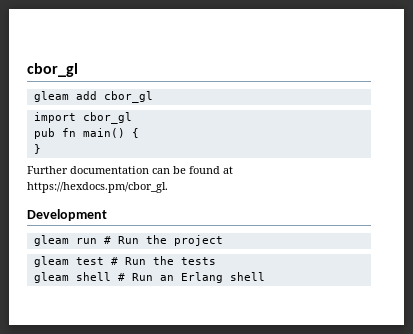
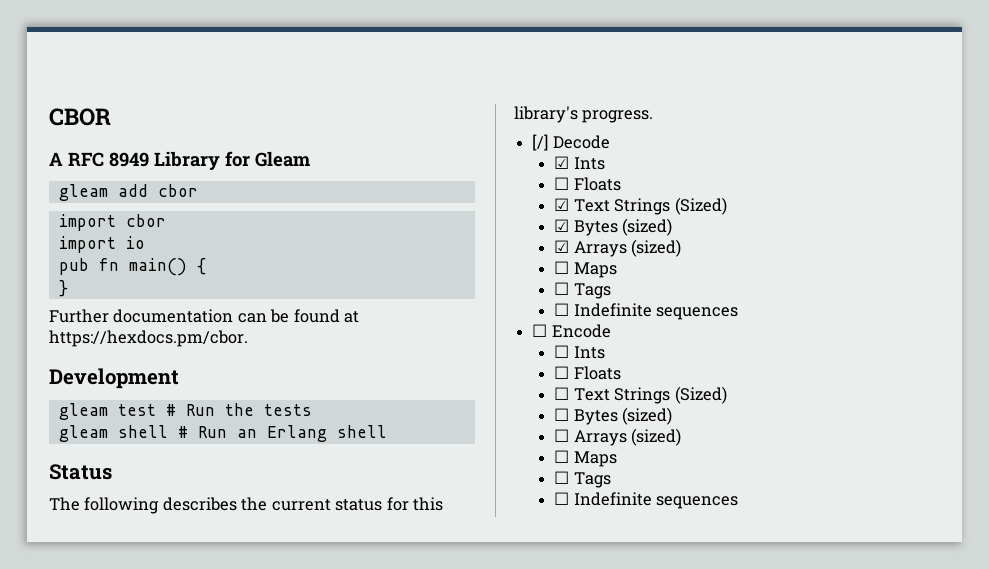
[27,63,78,77] cbor_gl -> [49,108,111,126] [49,151,310,170] CBOR // A RFC 8949 Library for Gleam
[103,91,153,103] [33,112,132,124] cbor_gl // import cbor_gl -> [157,184,198,197] [58,214,166,231] [58,236,145,253] cbor // import cbor // import io
[27,182,168,193] https://hexdocs.pm/cbor_gl. -> [49,330,248,347] https://hexdocs.pm/cbor.
[33,235,223,246] // gleam run # Run the project -> (179, 378) none
(265, 276) none -> [49,464,112,480] [49,497,444,514] [514,106,654,123] [532,134,610,151] [554,156,605,170] [554,177,621,191] [554,197,727,215] [554,218,673,236] [554,239,682,257] [554,261,617,278] [554,282,611,299] [554,303,739,320] [532,324,611,338] [554,345,605,359] [554,366,621,380] [554,386,727,404] [554,407,673,425] [554,428,682,446] [554,450,617,467] [554,471,611,488] [554,492,739,509] // Status // The following describes the current status for this library's progress. // [/] Decode // ☑ Ints // ☐ Floats // ☑ Text Strings (Sized) // ☑ Bytes (sized) // ☑ Arrays (sized) // ☐ Maps // ☐ Tags // ☐ Indefinite sequences // ☐ Encode // ☐ Ints // ☐ Floats // ☐ Text Strings (Sized) // ☐ Bytes (sized) // ☐ Arrays (sized) // ☐ Maps // ☐ Tags // ☐ Indefinite sequences

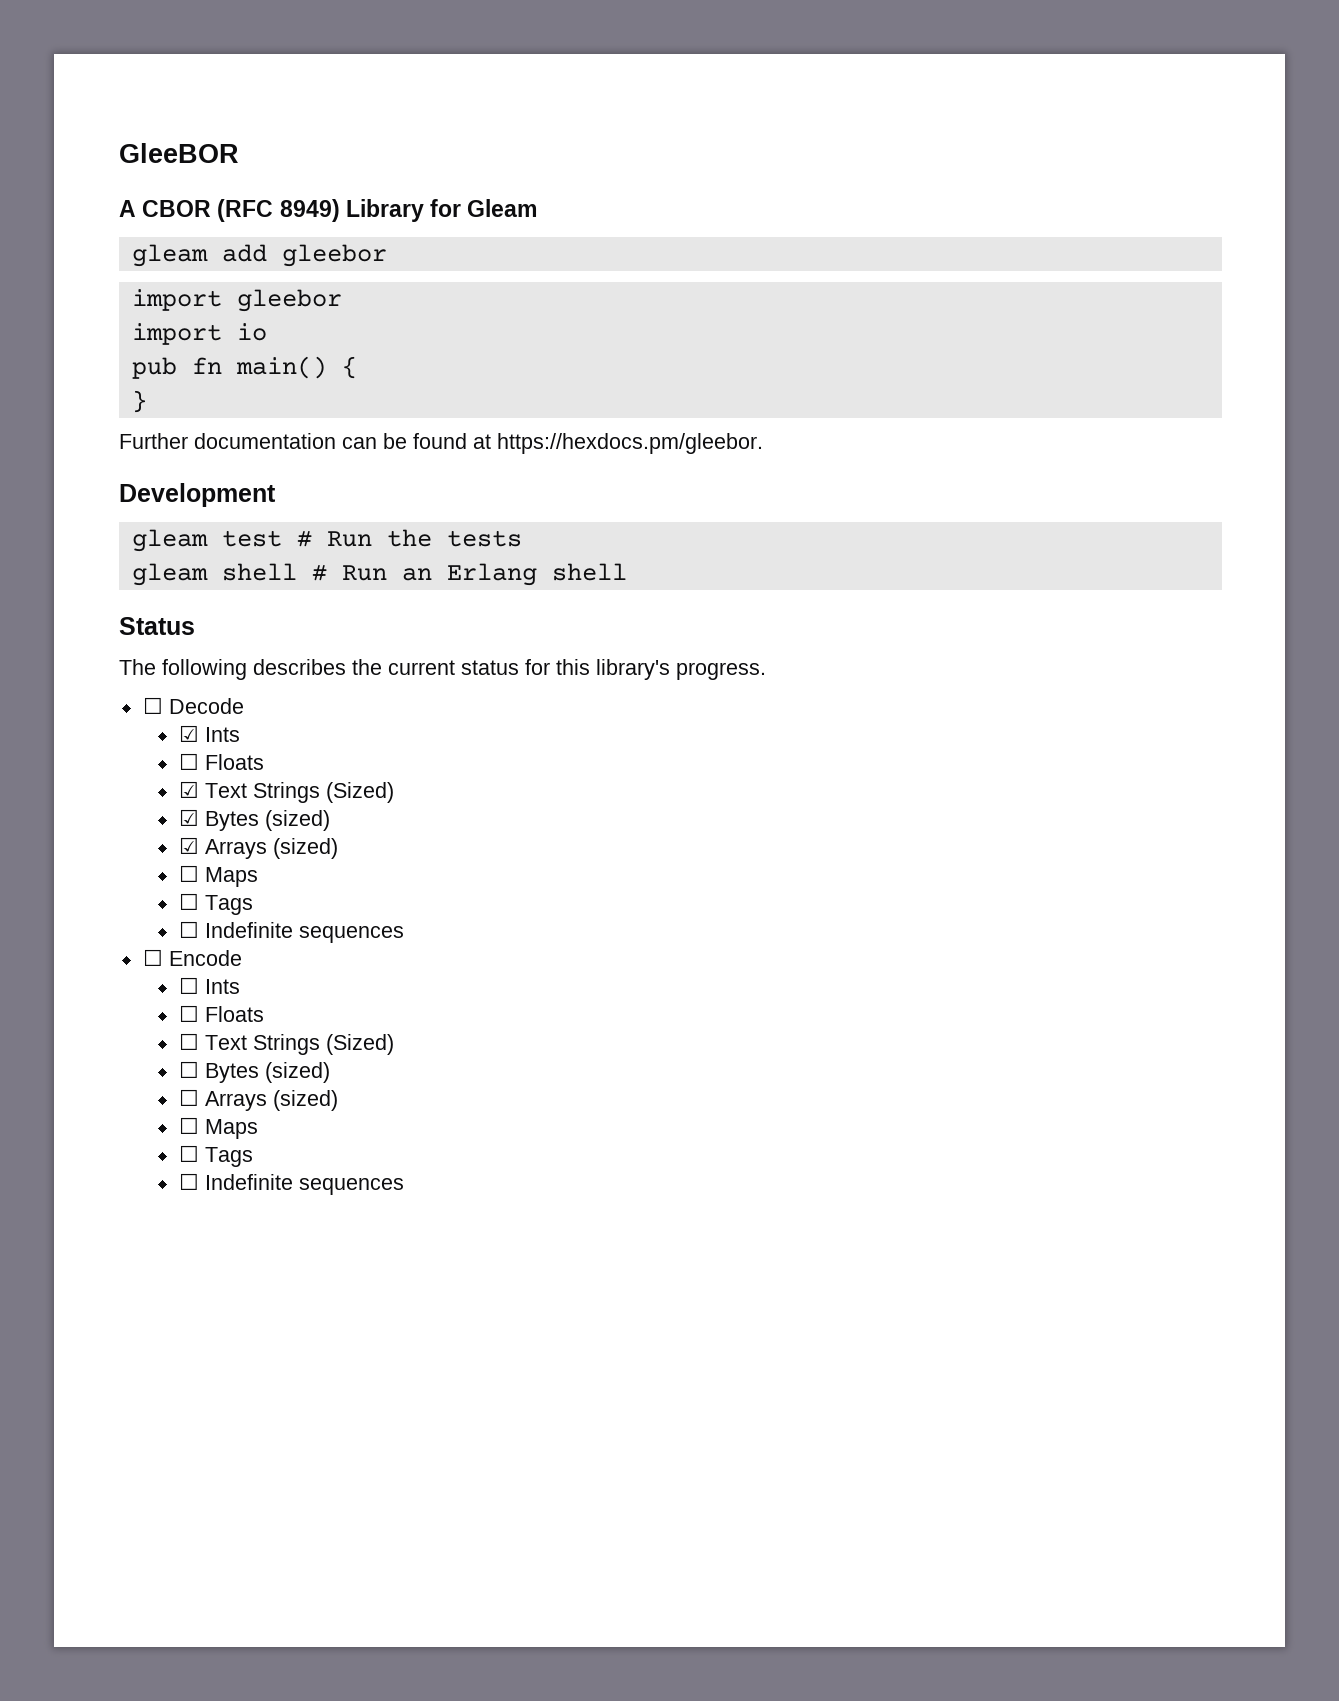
[49,108,111,126] CBOR -> [119,143,239,163] GleeBOR
[68,152,149,167] RFC 8949 -> [142,199,340,222] CBOR (RFC 8949)
[157,184,198,197] [58,214,166,231] cbor // import cbor -> [281,244,387,267] [131,289,342,312] gleebor // import gleebor
[49,330,248,347] https://hexdocs.pm/cbor. -> [497,433,763,454] https://hexdocs.pm/gleebor.
[532,134,549,151] [/] -> [142,697,163,714] ☐

